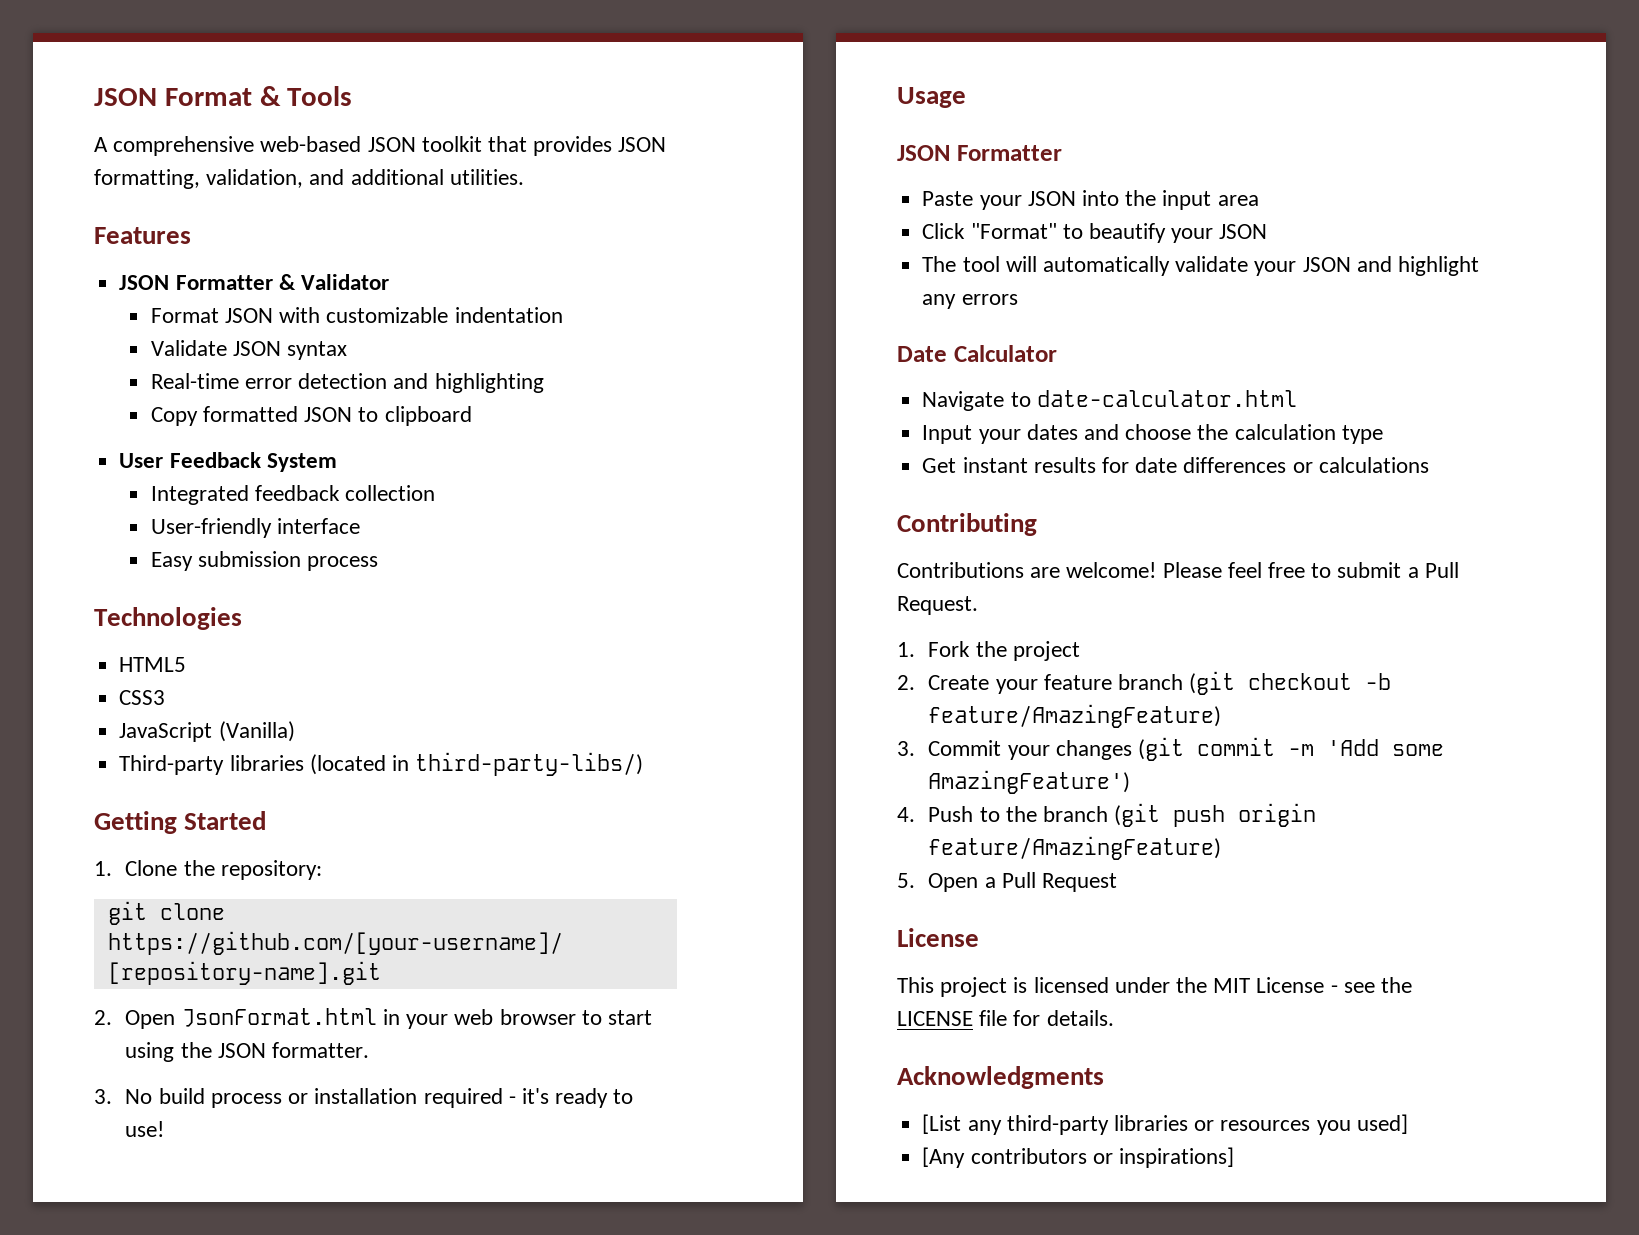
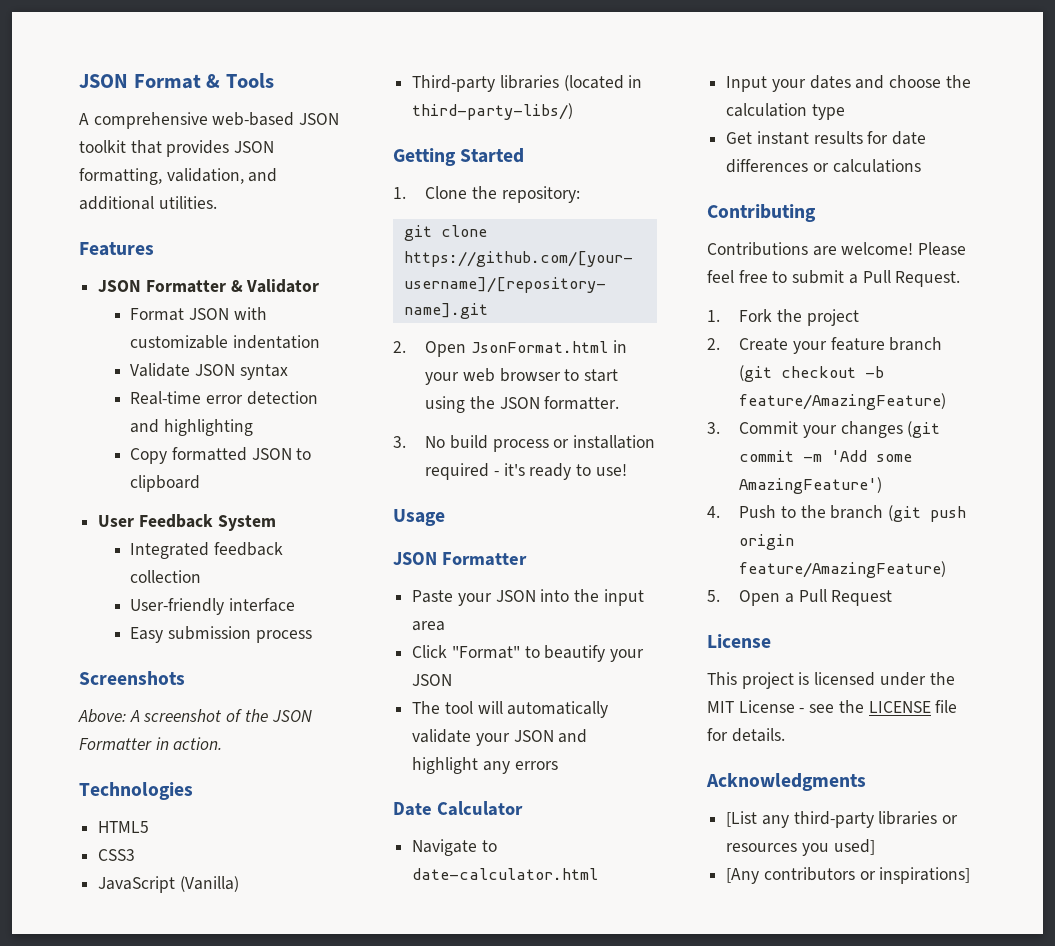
(379, 563) none -> [79,671,185,685] [78,709,312,723] [79,737,223,750] // Screenshots // Above: A screenshot of the JSON Formatter in action.

